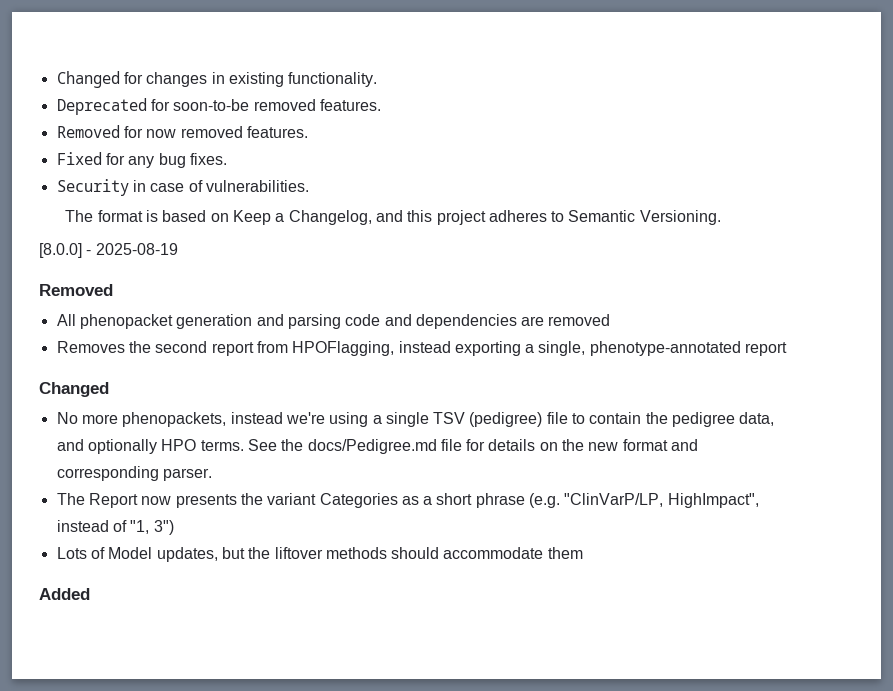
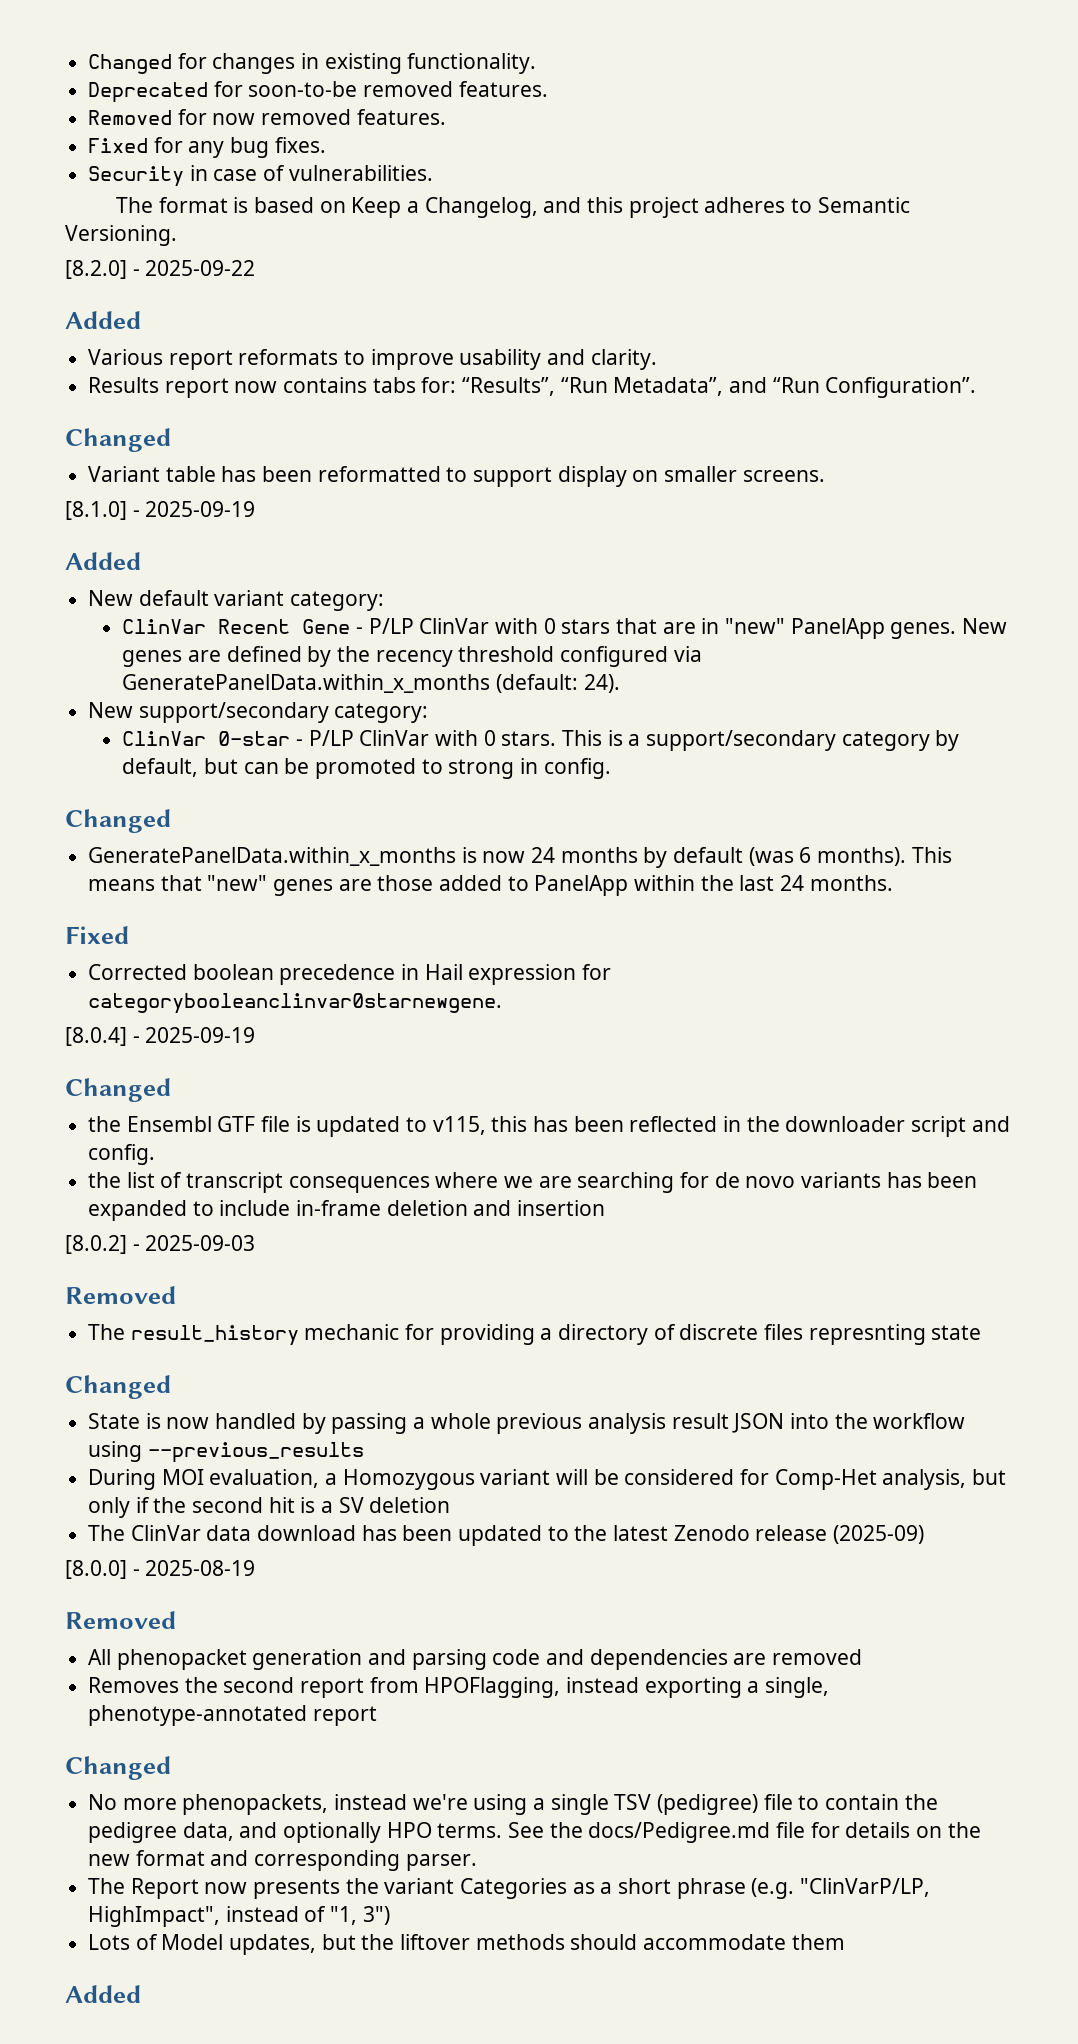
(721, 217) none -> [65,260,256,279] [65,311,141,329] [88,349,657,370] [88,377,977,398] [65,428,171,452] [88,466,825,487] [65,501,256,520] [65,552,141,570] [88,590,385,611] [122,618,1008,639] [122,646,702,667] [122,674,620,693] [88,702,429,723] [122,730,960,751] [122,758,611,779] [65,809,171,833] [88,847,952,868] [88,875,893,896] [65,926,129,944] [88,964,612,985] [88,993,503,1014] [65,1027,256,1046] [65,1078,171,1102] [88,1116,1010,1137] [88,1144,156,1165] [88,1172,978,1193] [88,1200,606,1221] [65,1235,256,1254] [65,1286,176,1304] [88,1324,982,1346] [65,1375,171,1399] [88,1413,966,1434] [88,1441,364,1463] [88,1469,1007,1490] [88,1497,451,1518] [88,1525,925,1546] // [8.2.0] - 2025-09-22 // Added // Various report reformats to improve usability and clarity. // Results report now contains tabs for: “Results”, “Run Metadata”, and “Run Configuration”. // Changed // Variant table has been reformatted to support display on smaller screens. // [8.1.0] - 2025-09-19 // Added // New default variant category: // ClinVar Recent Gene - P/LP ClinVar with 0 stars that are in "new" PanelApp genes. New genes are defined by the recency threshold configured via GeneratePanelData.within_x_months (default: 24). // New support/secondary category: // ClinVar 0-star - P/LP ClinVar with 0 stars. This is a support/secondary category by default, but can be promoted to strong in config. // Changed // GeneratePanelData.within_x_months is now 24 months by default (was 6 months). This means that "new" genes are those added to PanelApp within the last 24 months. // Fixed // Corrected boolean precedence in Hail expression for categorybooleanclinvar0starnewgene. // [8.0.4] - 2025-09-19 // Changed // the Ensembl GTF file is updated to v115, this has been reflected in the downloader script and config. // the list of transcript consequences where we are searching for de novo variants has been expanded to include in-frame deletion and insertion // [8.0.2] - 2025-09-03 // Removed // The result_history mechanic for providing a directory of discrete files represnting state // Changed // State is now handled by passing a whole previous analysis result JSON into the workflow using --previous_results // During MOI evaluation, a Homozygous variant will be considered for Comp-Het analysis, but only if the second hit is a SV deletion // The ClinVar data download has been updated to the latest Zenodo release (2025-09)

